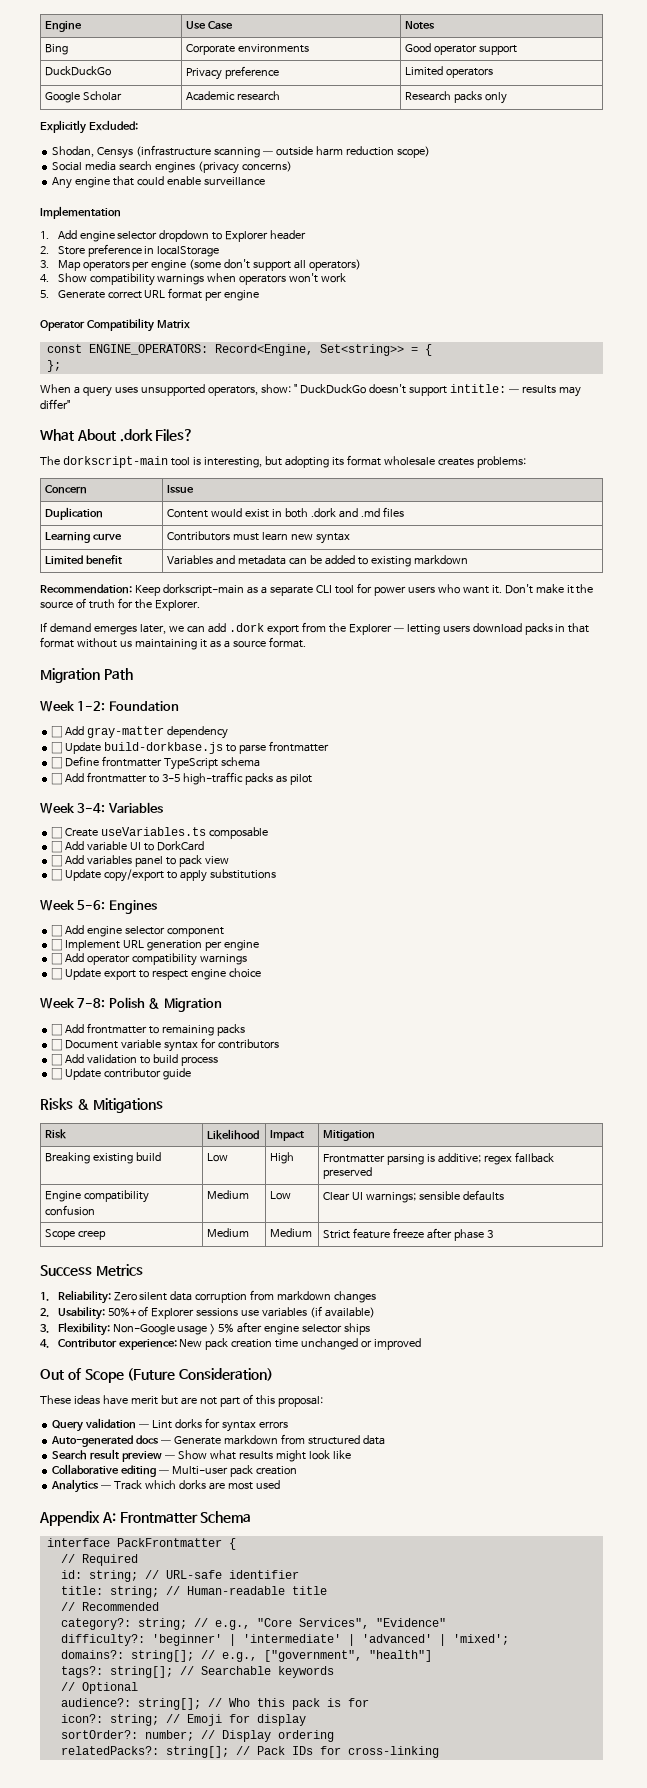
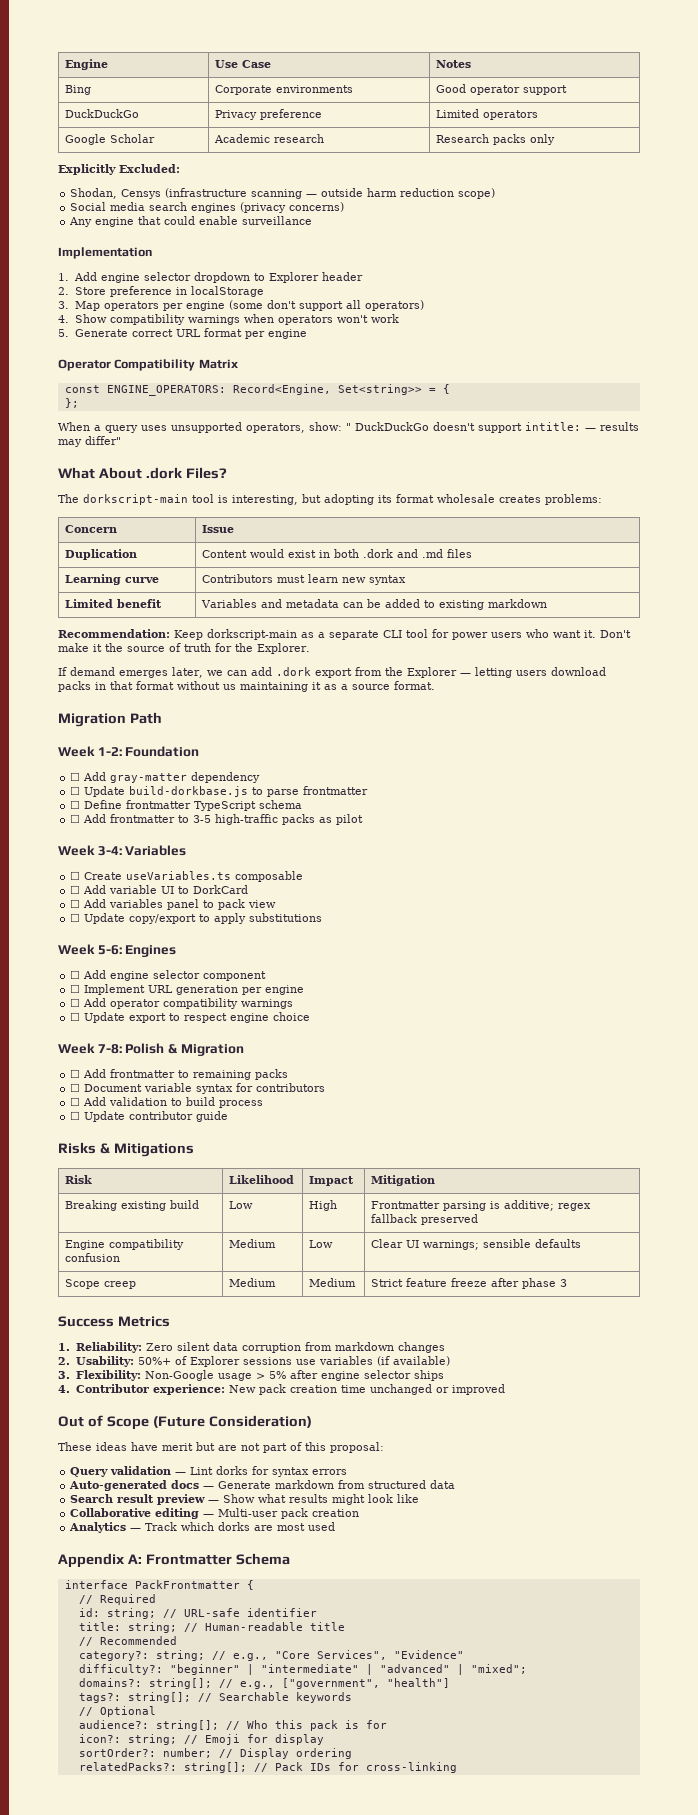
[151,1634,509,1646] 'beginner' | 'intermediate' | 'advanced' | 'mixed'; -> [169,1664,527,1675] "beginner" | "intermediate" | "advanced" | "mixed";

